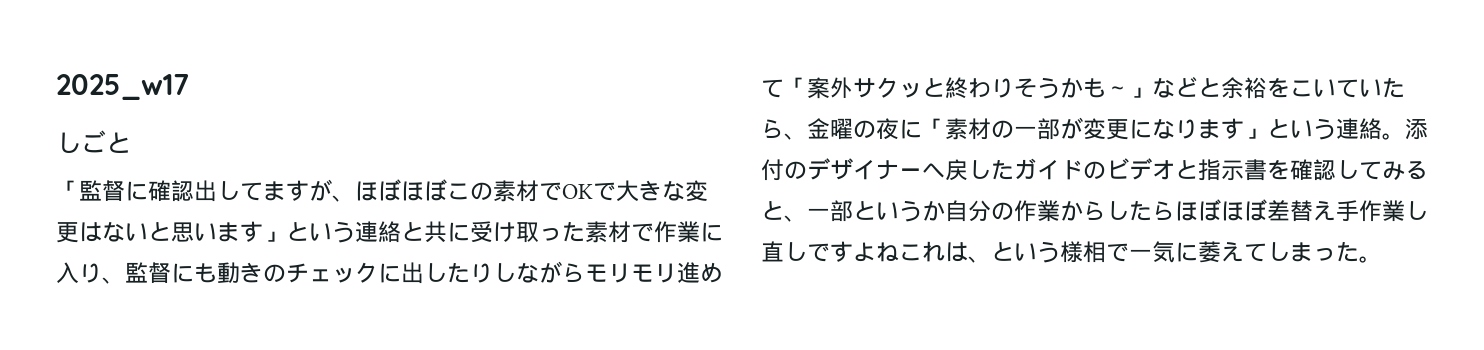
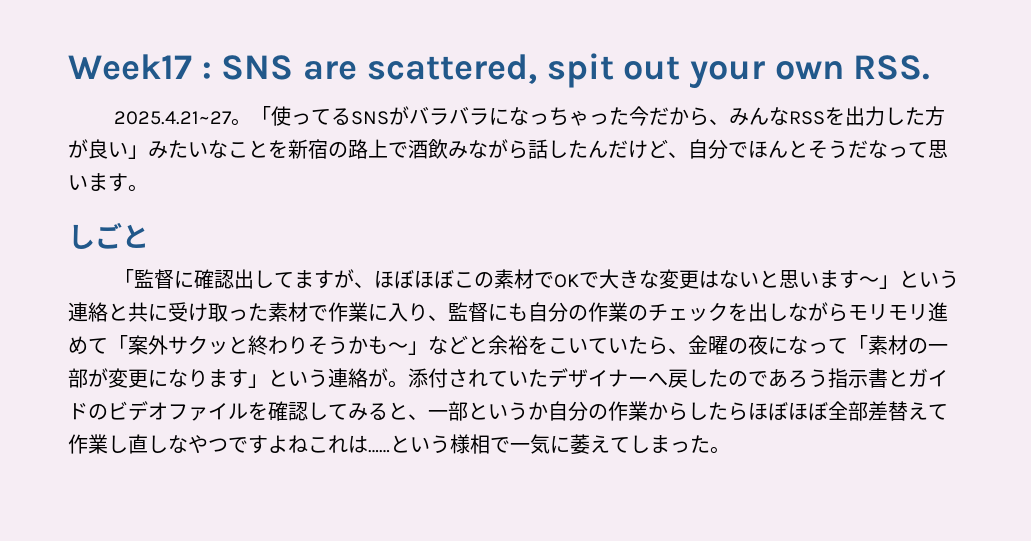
[56,74,189,100] 2025_w17 -> [68,53,931,89] [114,106,946,126] [68,139,948,159] [68,173,148,192] Week17 : SNS are scattered, spit out your own RSS. // 2025.4.21~27。「使ってるSNSがバラバラになっちゃった今だから、みんなRSSを出力した方が良い」みたいなことを新宿の路上で酒飲みながら話したんだけど、自分でほんとそうだなって思います。
(263, 231) none -> [859,276,880,287] 〜
[217,262,493,284] 動きのチェックに出したり -> [528,302,768,322] 自分の作業のチェックを出
(922, 129) none -> [788,336,848,354] なって
[1382,118,1428,140] [761,159,807,181] 。添付の -> [368,368,548,388] が。添付されていた
(1014, 169) none -> [728,368,908,388] のであろう指示書と
[1175,159,1267,181] と指示書 -> [168,403,248,421] ファイル
[1267,200,1359,222] 差替え手 -> [828,401,948,421] 全部差替えて
(807, 251) none -> [168,435,228,454] なやつ
[968,256,991,263] 、 -> [368,449,390,453] ……

